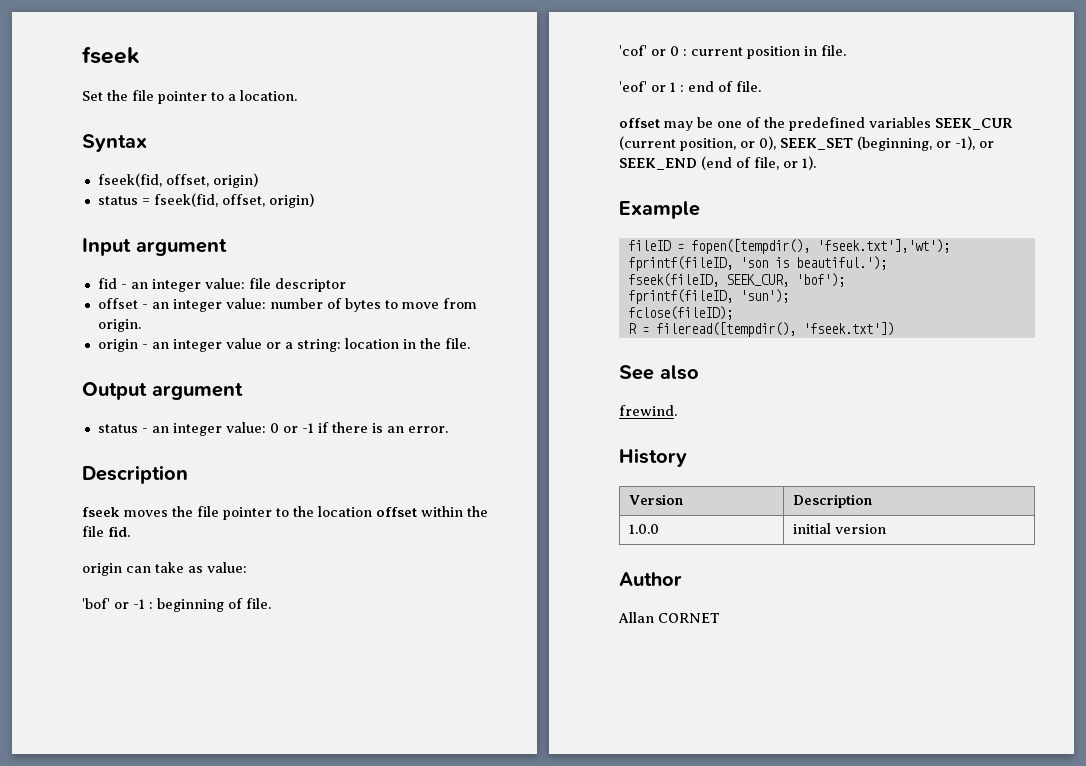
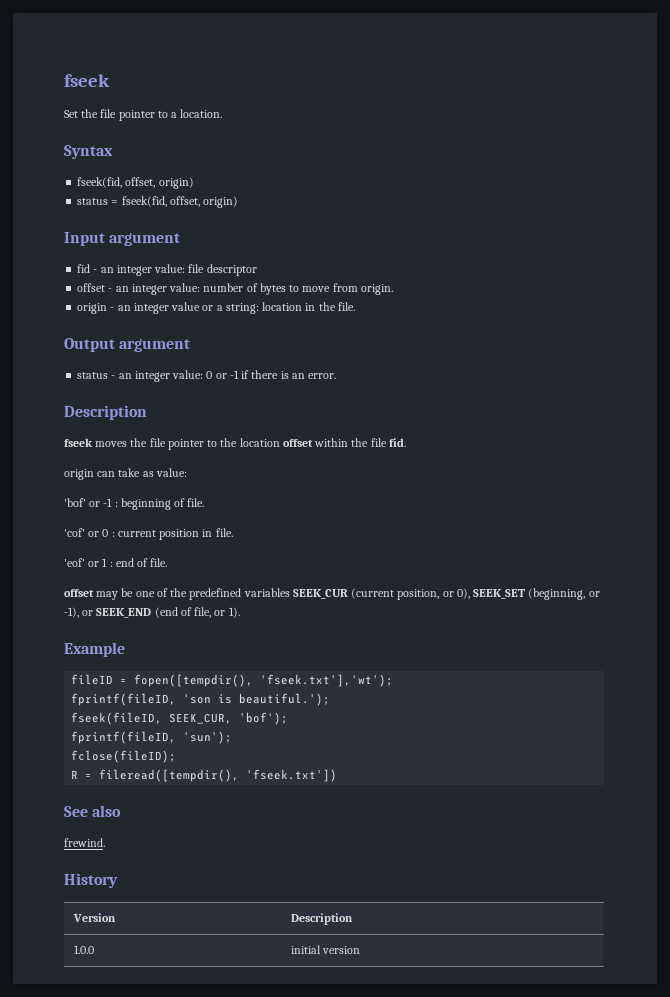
[619,572,682,586] [618,612,720,623] // Author // Allan CORNET -> (360, 950) none

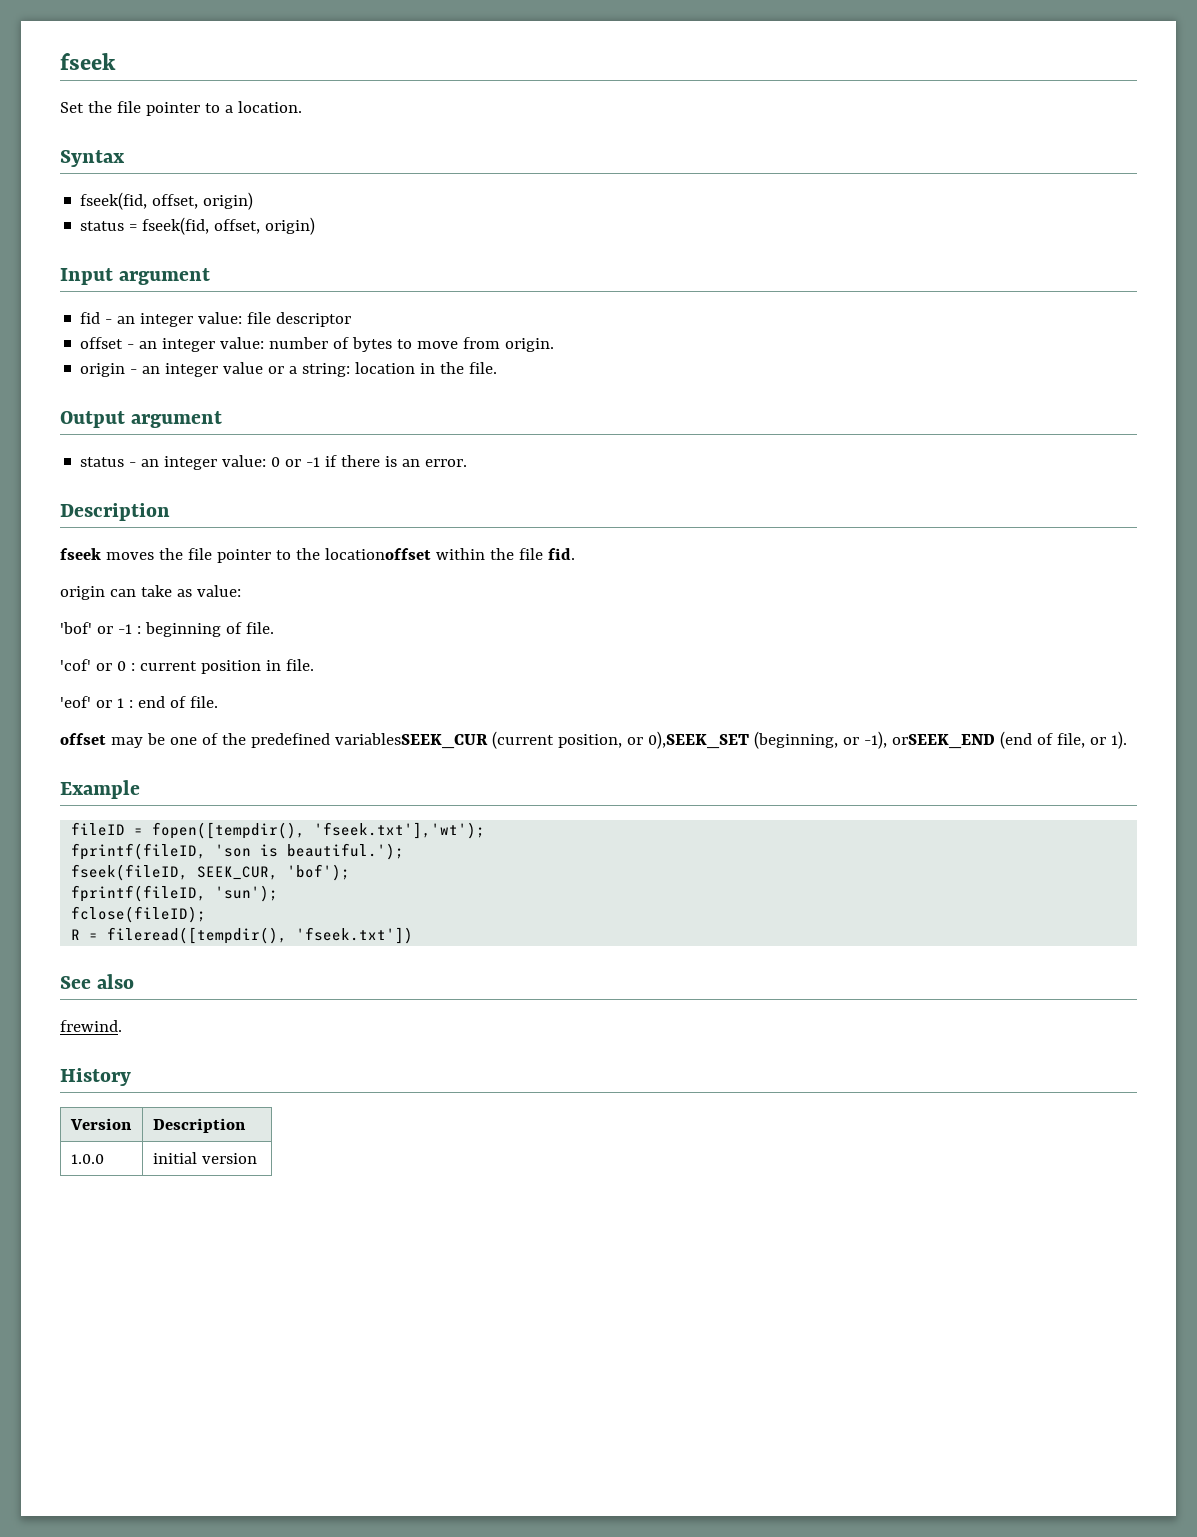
[239,438,313,447] location offset -> [324,548,431,560] locationoffset
[243,588,348,599] variables SEEK_CUR -> [334,733,488,749] variablesSEEK_CUR
[456,588,526,599] 0), SEEK_SET -> [647,731,749,749] 0),SEEK_SET
[82,608,152,618] or SEEK_END -> [891,734,995,749] orSEEK_END

